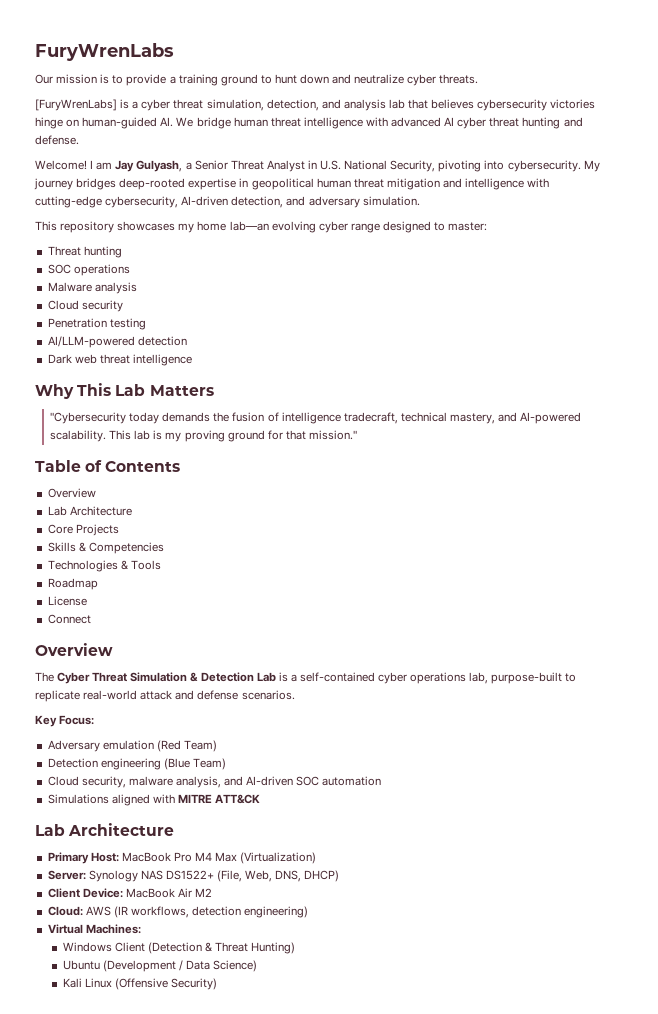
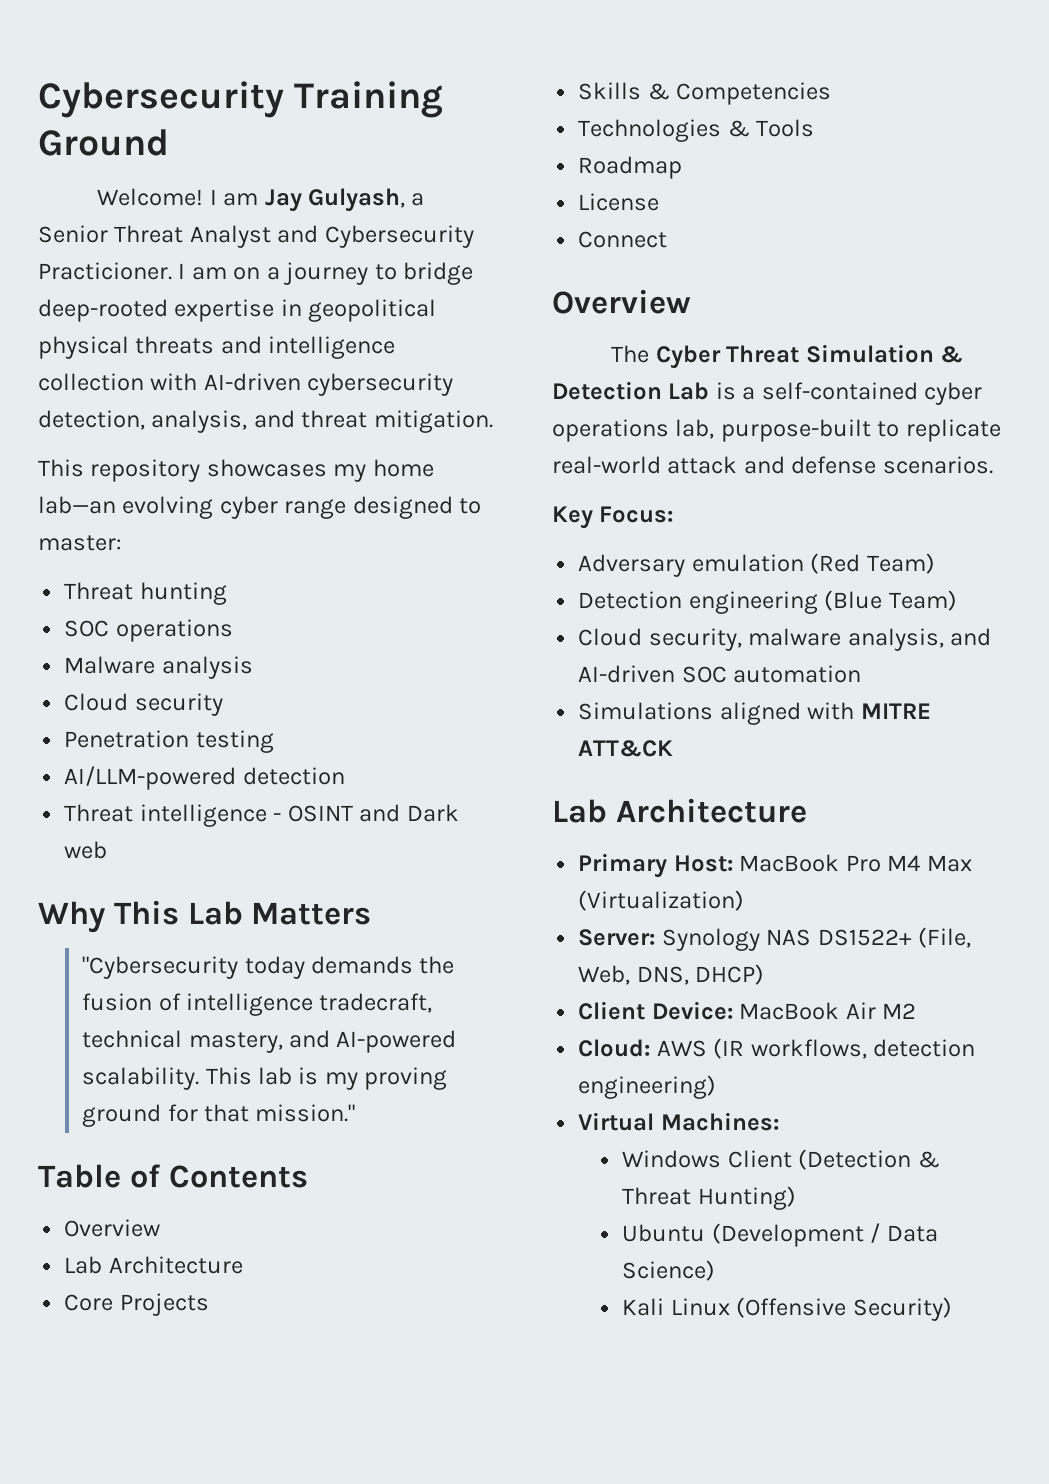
[35,43,174,61] [35,74,479,86] [35,99,596,111] [35,117,583,129] [35,135,79,145] FuryWrenLabs // Our mission is to provide a training ground to hunt down and neutralize cyber threats. // [FuryWrenLabs] is a cyber threat simulation, detection, and analysis lab that believes cybersecurity victories hinge on human-guided AI. We bridge human threat intelligence with advanced AI cyber threat hunting and defense. -> [38,81,444,118] [38,129,169,156] Cybersecurity Training Ground
[307,160,600,172] [34,178,550,190] [35,196,420,208] in U.S. National Security, pivoting into cybersecurity. My journey bridges deep-rooted expertise in geopolitical human threat mitigation and intelligence with cutting-edge cybersecurity, AI-driven detection, and adversary simulation. -> [277,225,474,248] [38,262,474,285] [38,299,437,322] [38,336,396,359] [38,373,454,396] [38,410,493,433] and Cybersecurity Practicioner. I am on a journey to bridge deep-rooted expertise in geopolitical physical threats and intelligence collection with AI-driven cybersecurity detection, analysis, and threat mitigation.
(187, 341) none -> [64,804,401,827] Threat intelligence - OSINT and
[99,354,192,366] threat intelligence -> (108, 850) none

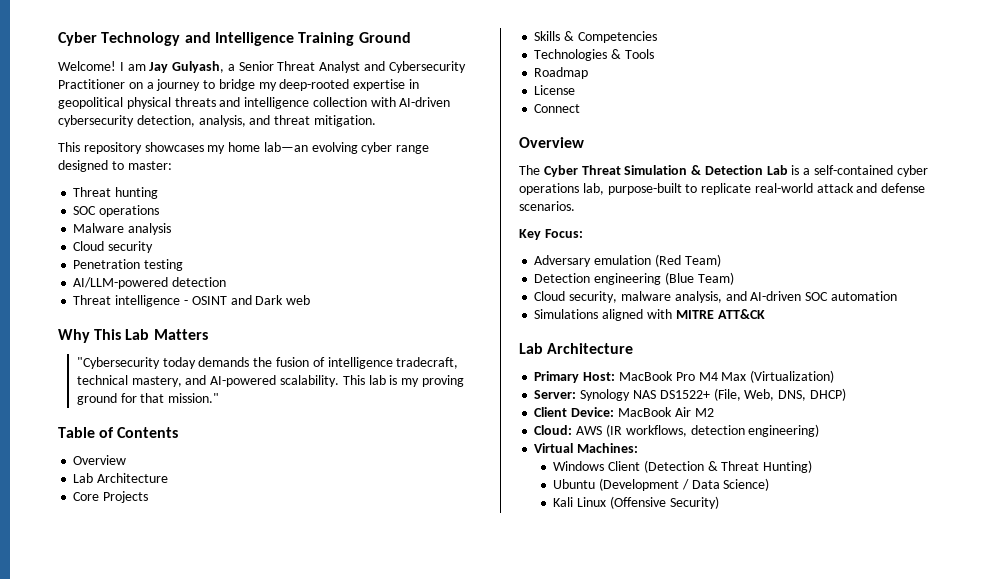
[38,81,284,118] Cybersecurity -> [58,32,294,46] Cyber Technology and Intelligence
[38,262,227,280] Practicioner. I am -> [58,79,125,89] Practitioner
(474, 273) none -> [258,82,277,91] my

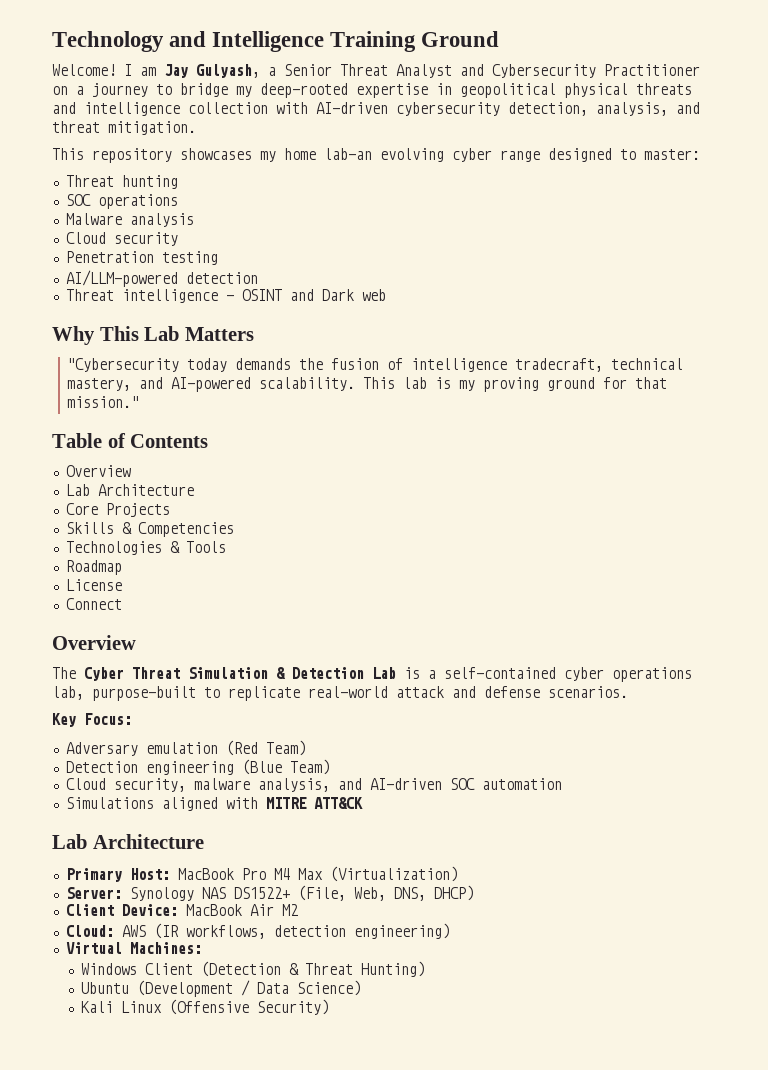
[58,32,97,46] Cyber -> (52, 41) none

